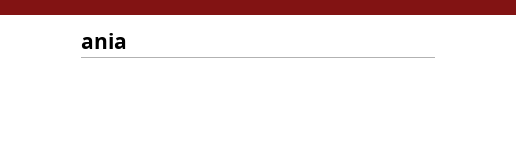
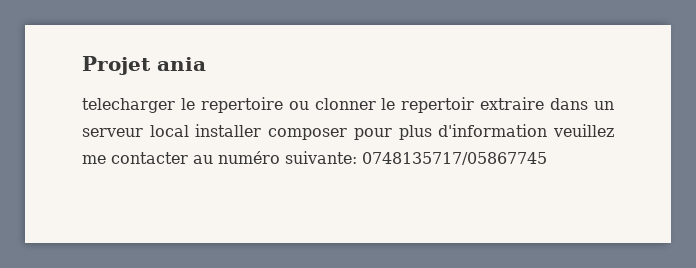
(81, 41) none -> [82,56,151,75] Projet
(127, 41) none -> [82,97,615,113] [82,124,614,140] [82,151,547,165] // telecharger le repertoire ou clonner le repertoir extraire dans un serveur local installer composer pour plus d'information veuillez me contacter au numéro suivante: 0748135717/05867745

